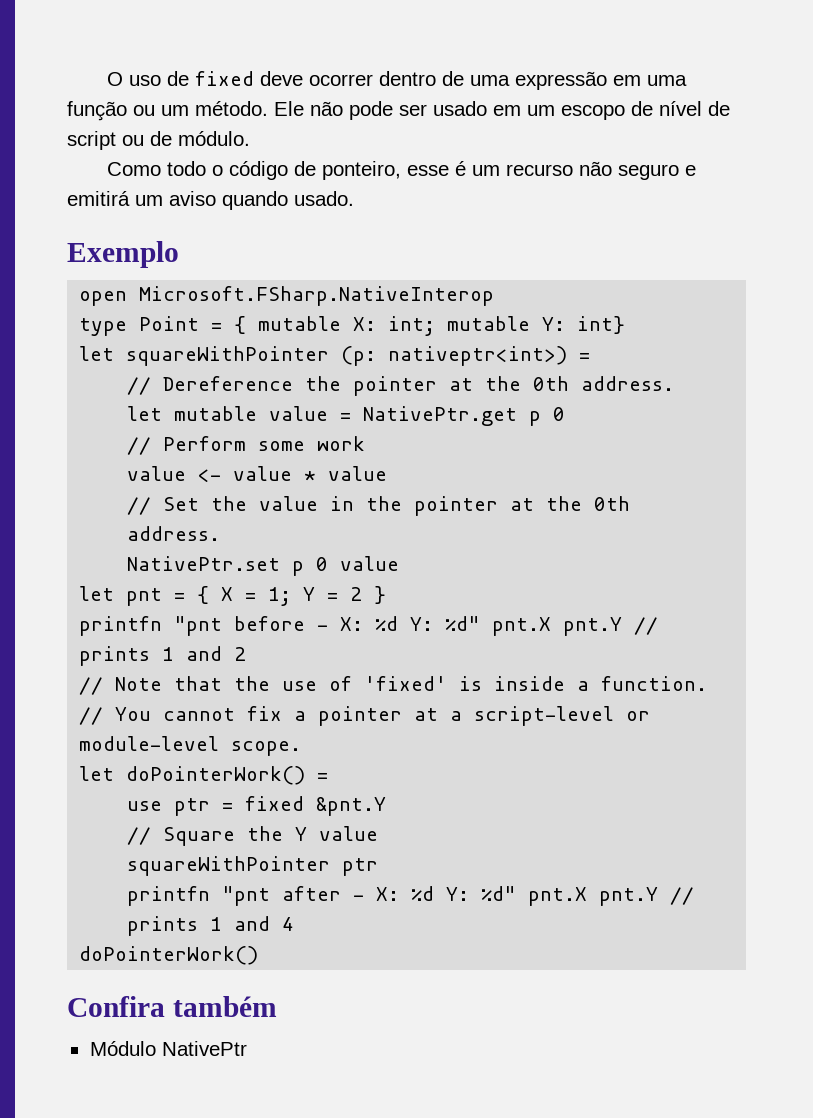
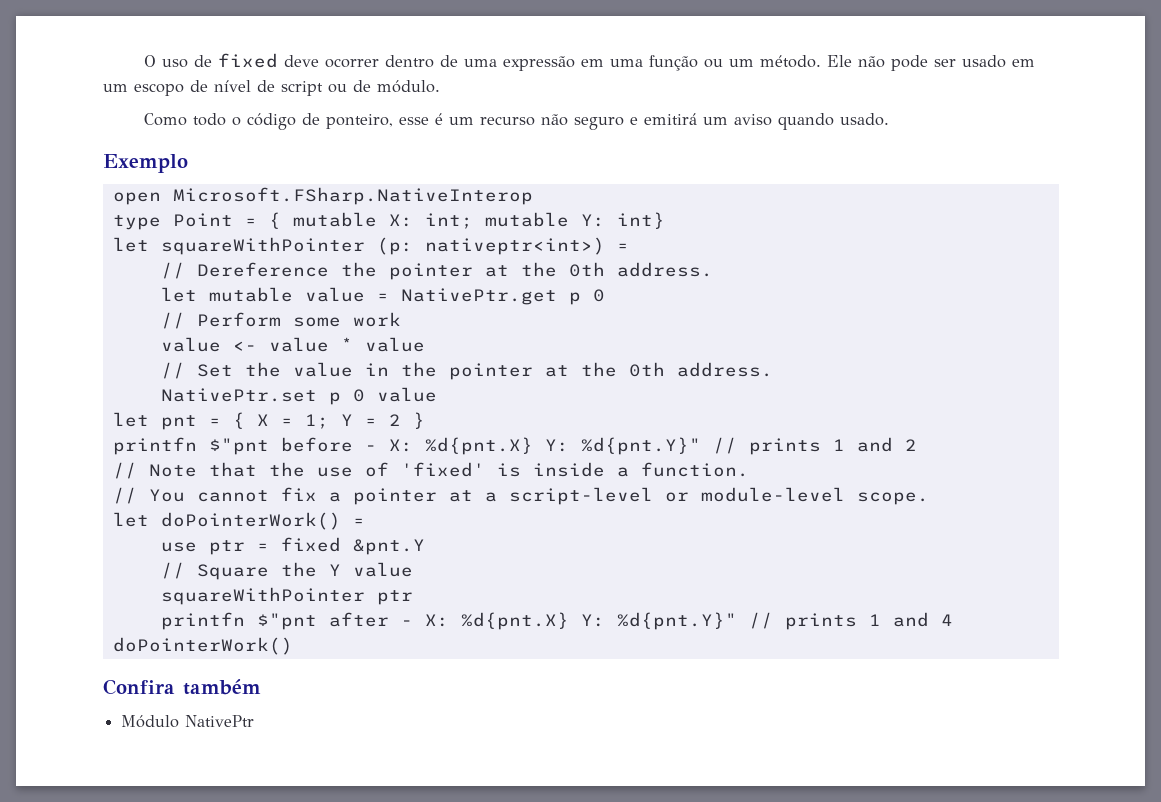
[174,616,223,636] "pnt -> [208,438,269,455] $"pnt
[375,616,623,636] %d Y: %d" pnt.X pnt.Y -> [424,437,701,455] %d{pnt.X} Y: %d{pnt.Y}"
[222,886,271,906] "pnt -> [256,613,317,630] $"pnt
[411,886,659,906] %d Y: %d" pnt.X pnt.Y -> [460,612,737,630] %d{pnt.X} Y: %d{pnt.Y}"

